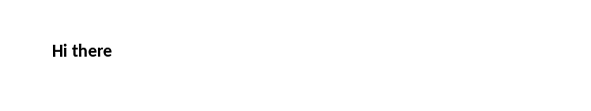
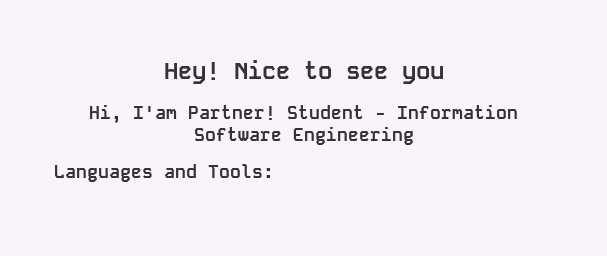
[51,43,113,57] Hi there -> [163,60,444,84] [89,104,518,124] [193,126,414,145] [54,164,274,182] Hey! Nice to see you // Hi, I'am Partner! Student - Information Software Engineering // Languages and Tools:

